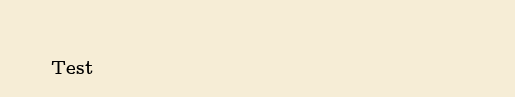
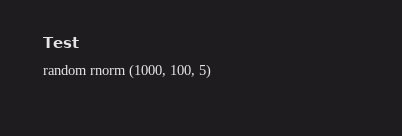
(94, 67) none -> [43,64,211,79] // random rnorm (1000, 100, 5)

